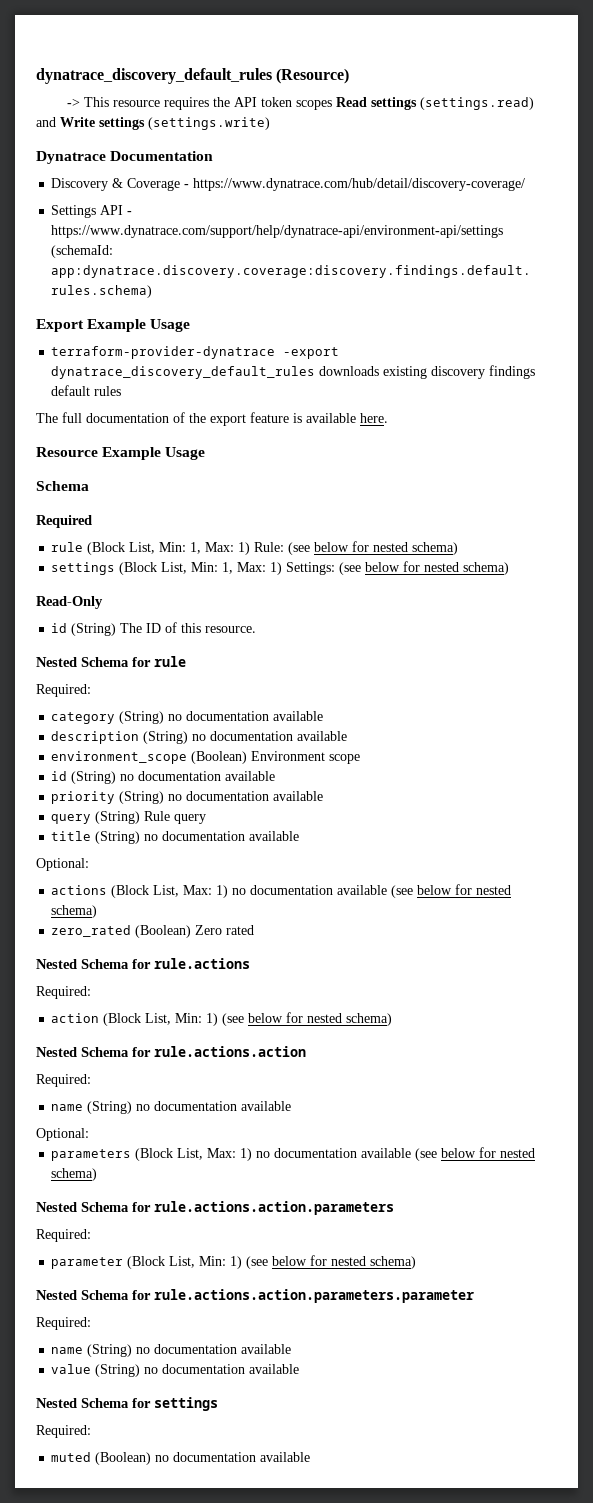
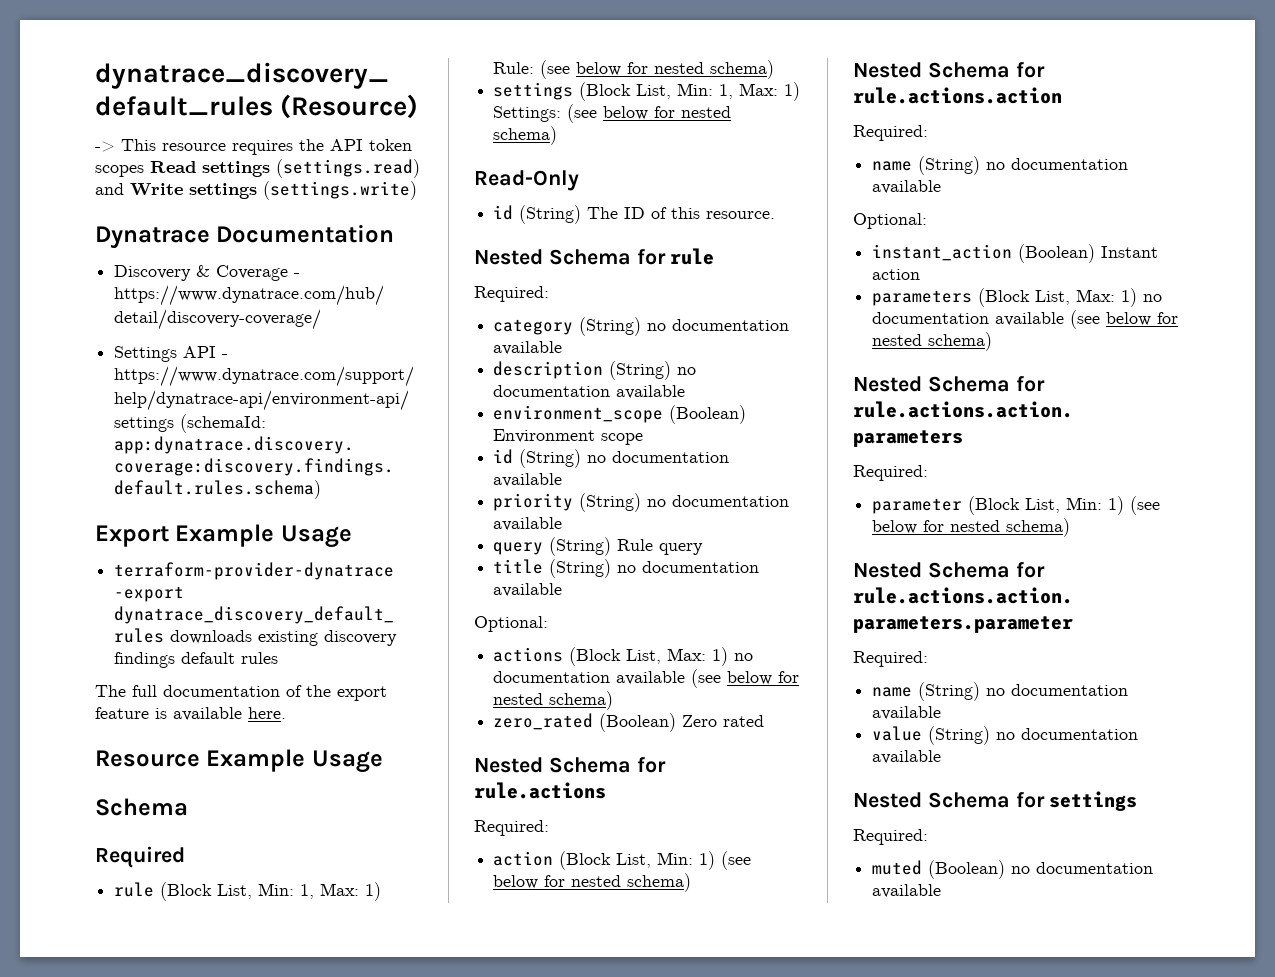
(89, 1134) none -> [872,244,1159,263] [872,269,921,280] // instant_action (Boolean) Instant action

